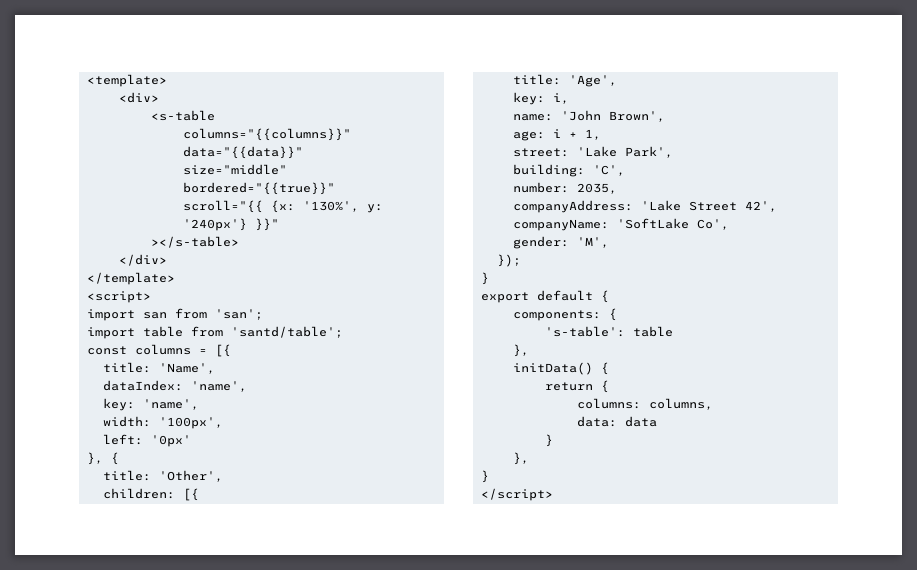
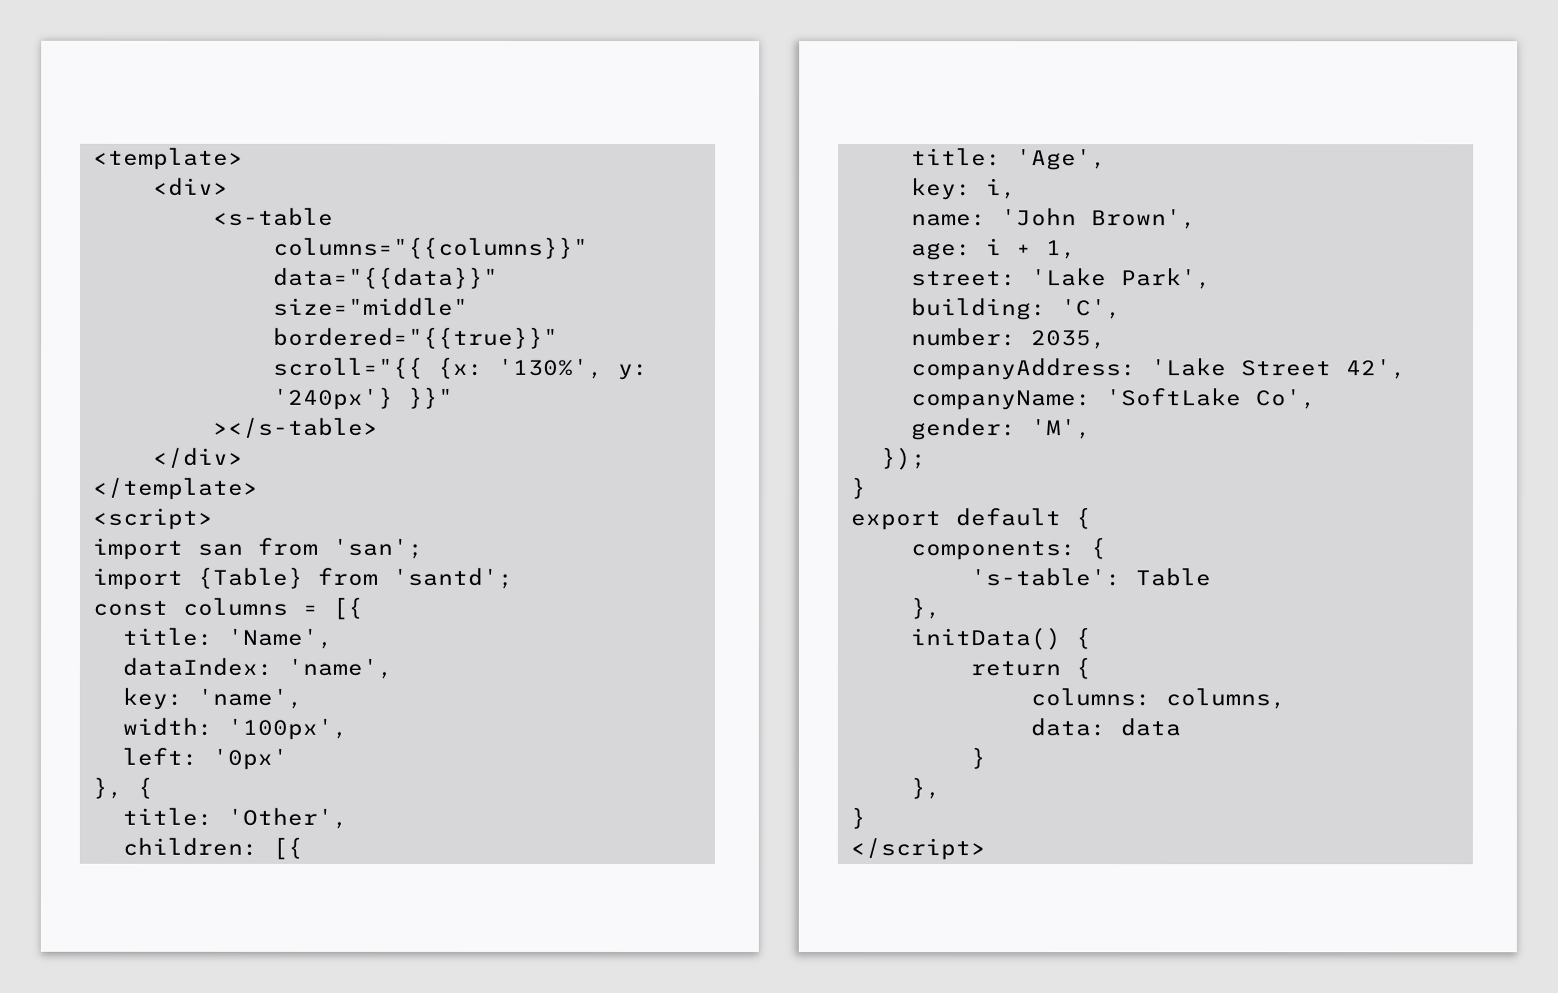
[142,326,343,338] table from 'santd/table'; -> [196,566,513,589] {Table} from 'santd';
[632,326,673,337] table -> [1134,568,1211,587] Table

